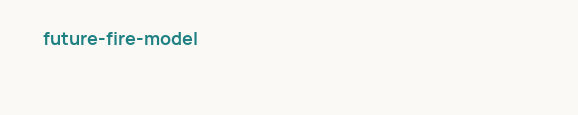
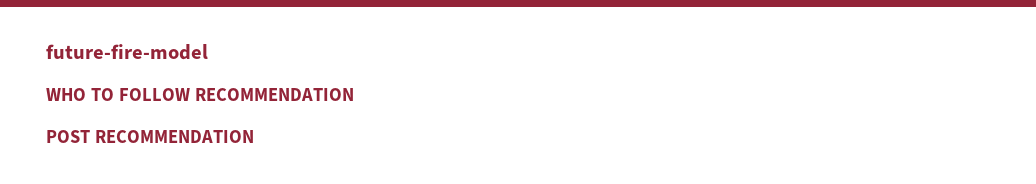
(198, 38) none -> [46,88,354,101] [46,130,254,143] // WHO TO FOLLOW RECOMMENDATION // POST RECOMMENDATION

